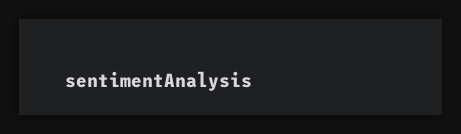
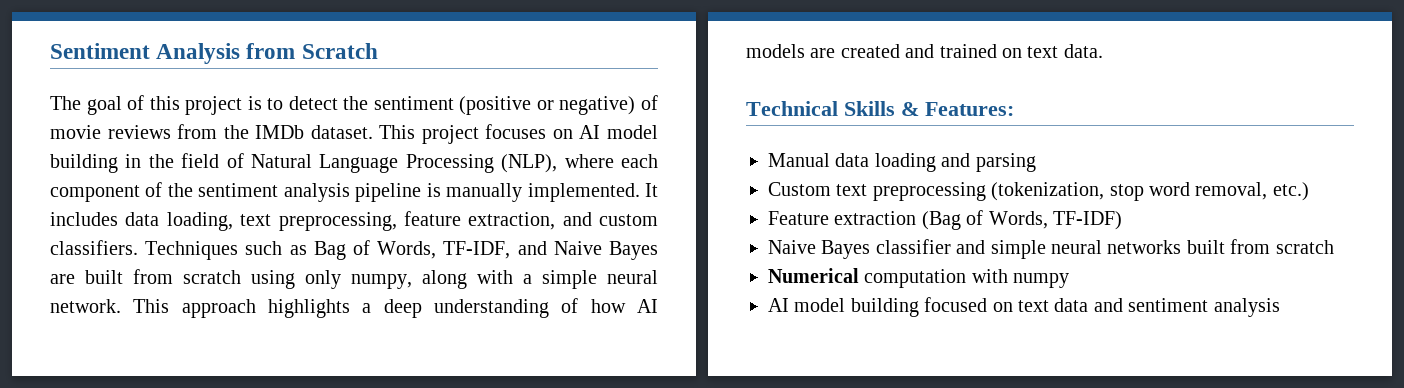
[65,71,252,91] sentimentAnalysis -> [50,43,378,64] [50,95,659,115] [50,124,658,144] [50,153,658,173] [50,182,658,202] [50,211,658,231] [50,240,658,260] [50,269,658,289] [50,298,658,318] [746,44,1103,58] [746,101,1014,116] [768,153,1036,172] [768,182,1309,201] [768,210,1122,230] [768,239,1334,259] [768,268,1070,288] [768,297,1280,317] Sentiment Analysis from Scratch // The goal of this project is to detect the sentiment (positive or negative) of movie reviews from the IMDb dataset. This project focuses on AI model building in the field of Natural Language Processing (NLP), where each component of the sentiment analysis pipeline is manually implemented. It includes data loading, text preprocessing, feature extraction, and custom classifiers. Techniques such as Bag of Words, TF-IDF, and Naive Bayes are built from scratch using only numpy, along with a simple neural network. This approach highlights a deep understanding of how AI models are created and trained on text data. // Technical Skills & Features: // Manual data loading and parsing // Custom text preprocessing (tokenization, stop word removal, etc.) // Feature extraction (Bag of Words, TF-IDF) // Naive Bayes classifier and simple neural networks built from scratch // Numerical computation with numpy // AI model building focused on text data and sentiment analysis

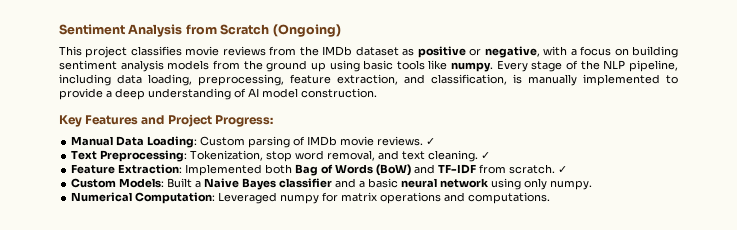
[50,95,659,115] // The goal of this project is to detect the sentiment (positive or negative) of -> [272,24,341,37] [59,46,182,58] (Ongoing) // This project classifies
[310,124,658,144] [50,153,658,173] [50,182,658,202] [50,212,118,226] dataset. This project focuses on AI model building in the field of Natural Language Processing (NLP), where each component of the sentiment analysis pipeline is manually implemented. It includes -> [355,46,679,58] [59,60,678,72] [59,74,111,86] dataset as positive or negative, with a focus on building sentiment analysis models from the ground up using basic tools like numpy. Every stage of the NLP pipeline, including
[240,214,272,226] text -> (192, 80) none
[599,214,658,226] [50,240,658,260] [50,269,658,289] [50,298,658,318] [746,44,1103,58] [746,101,1014,116] [768,153,1036,172] [768,182,1309,201] [768,210,1122,230] [768,239,1334,259] custom classifiers. Techniques such as Bag of Words, TF-IDF, and Naive Bayes are built from scratch using only numpy, along with a simple neural network. This approach highlights a deep understanding of how AI models are created and trained on text data. // Technical Skills & Features: // Manual data loading and parsing // Custom text preprocessing (tokenization, stop word removal, etc.) // Feature extraction (Bag of Words, TF-IDF) // Naive Bayes classifier and simple neural networks built from scratch -> [431,74,678,86] [59,88,377,100] [59,114,273,127] [71,136,436,148] [71,150,491,162] [71,164,568,176] [71,178,593,190] classification, is manually implemented to provide a deep understanding of AI model construction. // Key Features and Project Progress: // Manual Data Loading: Custom parsing of IMDb movie reviews. ✓ // Text Preprocessing: Tokenization, stop word removal, and text cleaning. ✓ // Feature Extraction: Implemented both Bag of Words (BoW) and TF-IDF from scratch. ✓ // Custom Models: Built a Naive Bayes classifier and a basic neural network using only numpy.
[864,269,1008,288] computation with -> [135,192,278,204] Computation: Leveraged
[768,297,1280,317] // AI model building focused on text data and sentiment analysis -> [322,192,551,204] for matrix operations and computations.

